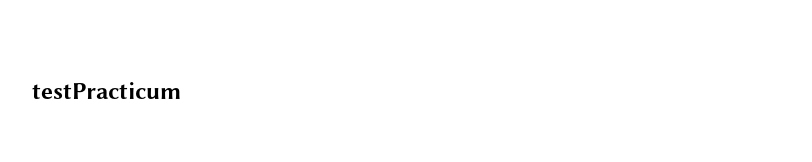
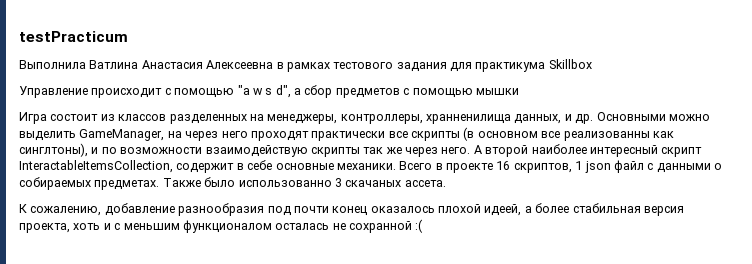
(181, 90) none -> [19,59,592,72] [19,85,519,98] [19,112,710,124] [19,127,674,141] [19,143,703,157] [19,160,722,173] [19,177,446,190] [19,203,684,216] [19,219,424,233] // Выполнила Ватлина Анастасия Алексеевна в рамках тестового задания для практикума Skillbox // Управление происходит с помощью "a w s d", а сбор предметов с помощью мышки // Игра состоит из классов разделенных на менеджеры, контроллеры, хранненилища данных, и др. Основными можно выделить GameManager, на через него проходят практически все скрипты (в основном все реализованны как синглтоны), и по возможности взаимодействую скрипты так же через него. А второй наиболее интересный скрипт InteractableItemsCollection, содержит в себе основные механики. Всего в проекте 16 скриптов, 1 json файл с данными о собираемых предметах. Также было использованно 3 скачаных ассета. // К сожалению, добавление разнообразия под почти конец оказалось плохой идеей, а более стабильная версия проекта, хоть и с меньшим функционалом осталась не сохранной :(

